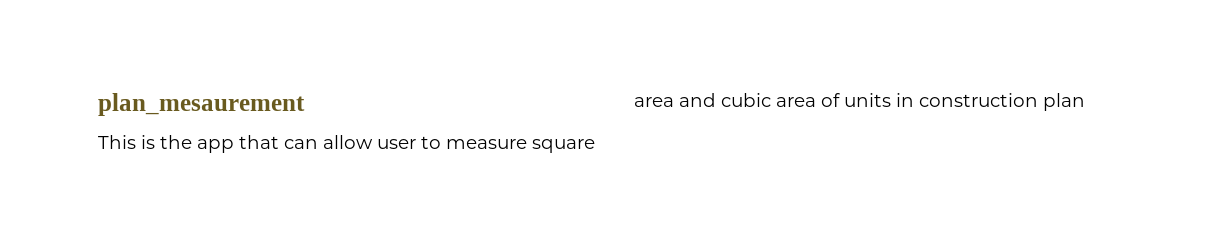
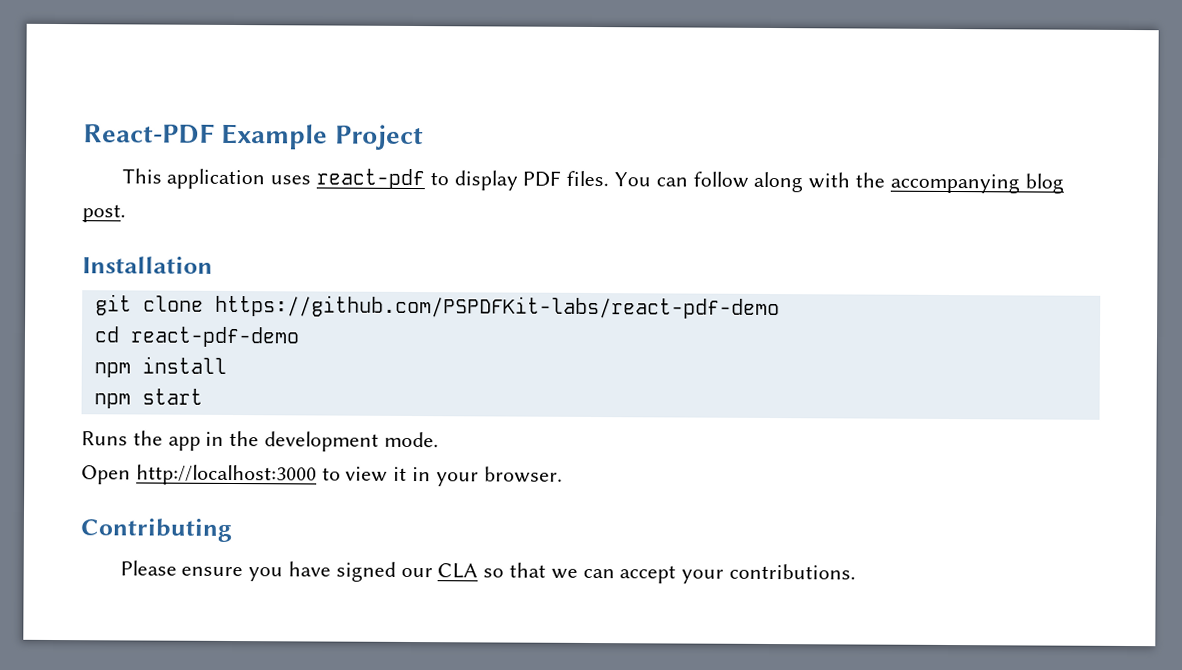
[98,93,305,116] [98,135,595,153] [634,93,1085,111] plan_mesaurement // This is the app that can allow user to measure square area and cubic area of units in construction plan -> [83,123,424,151] [121,168,1064,194] [82,204,126,223] [82,256,213,274] [94,294,780,320] [93,326,300,348] [93,356,227,378] [93,388,203,409] [81,430,439,452] [81,464,563,487] [80,518,232,542] [119,560,857,584] React-PDF Example Project // This application uses react-pdf to display PDF files. You can follow along with the accompanying blog post. // Installation // git clone https://github.com/PSPDFKit-labs/react-pdf-demo // cd react-pdf-demo // npm install // npm start // Runs the app in the development mode. // Open http://localhost:3000 to view it in your browser. // Contributing // Please ensure you have signed our CLA so that we can accept your contributions.

